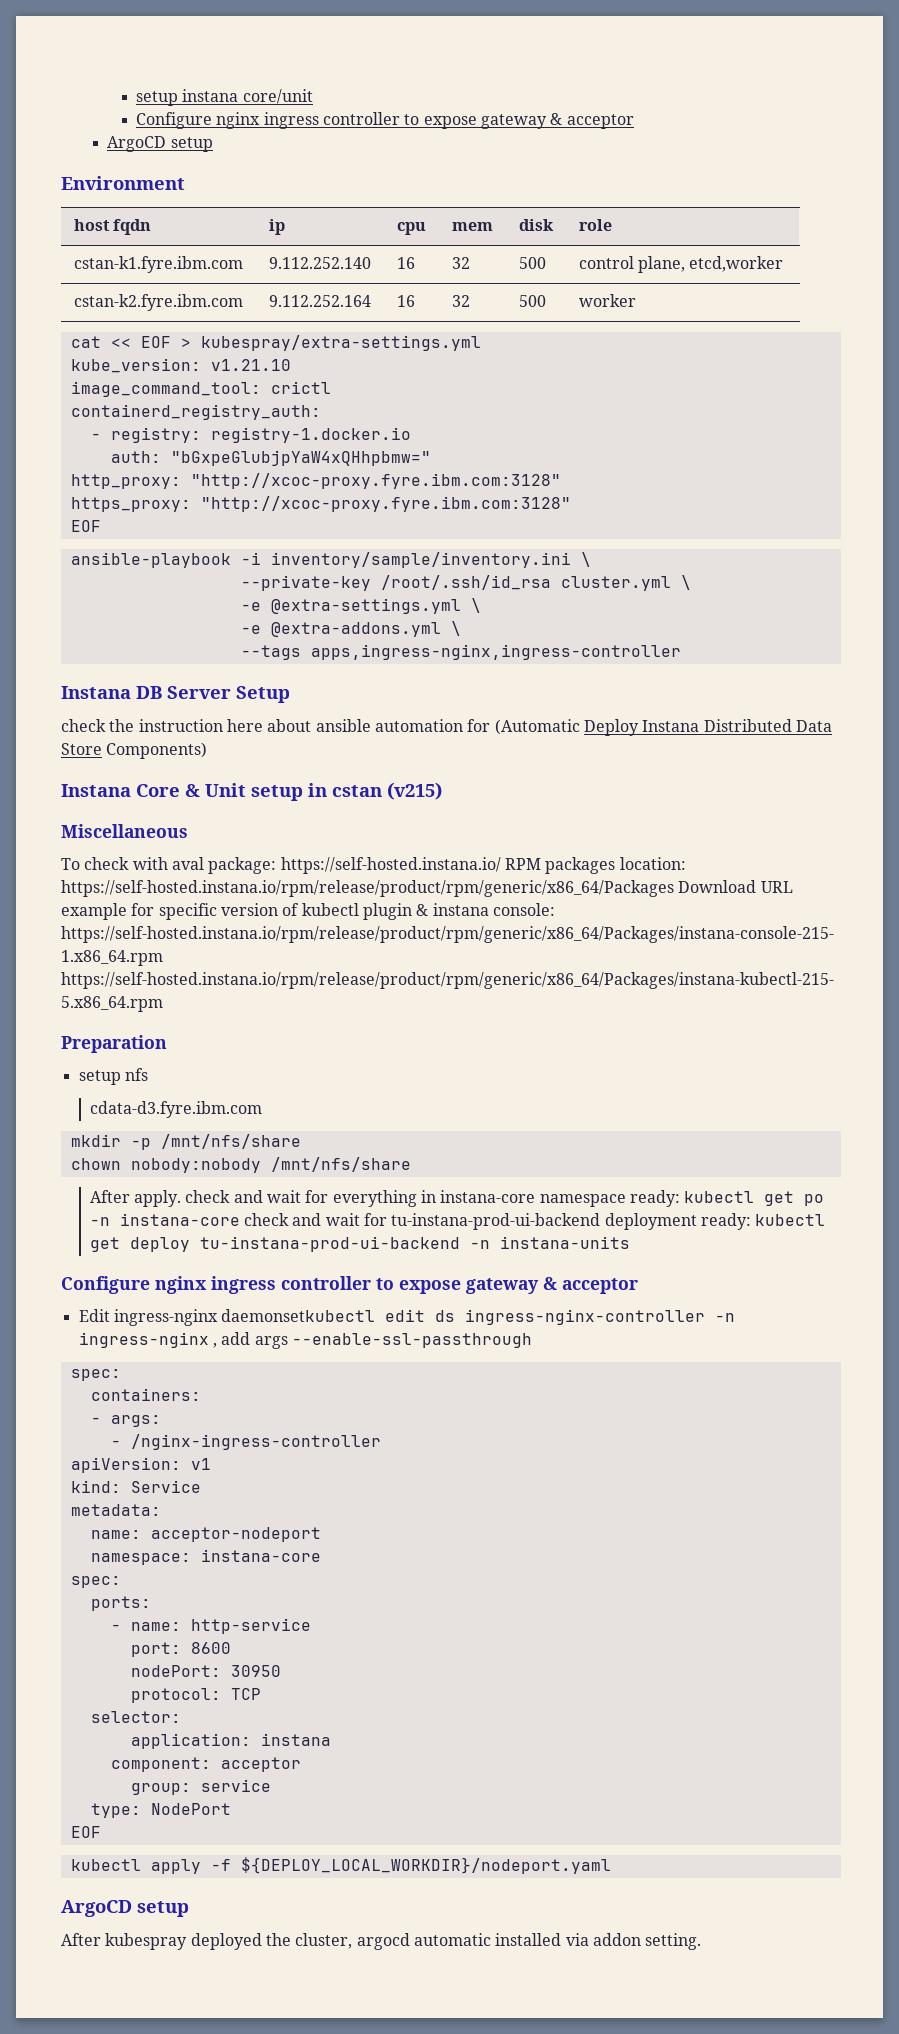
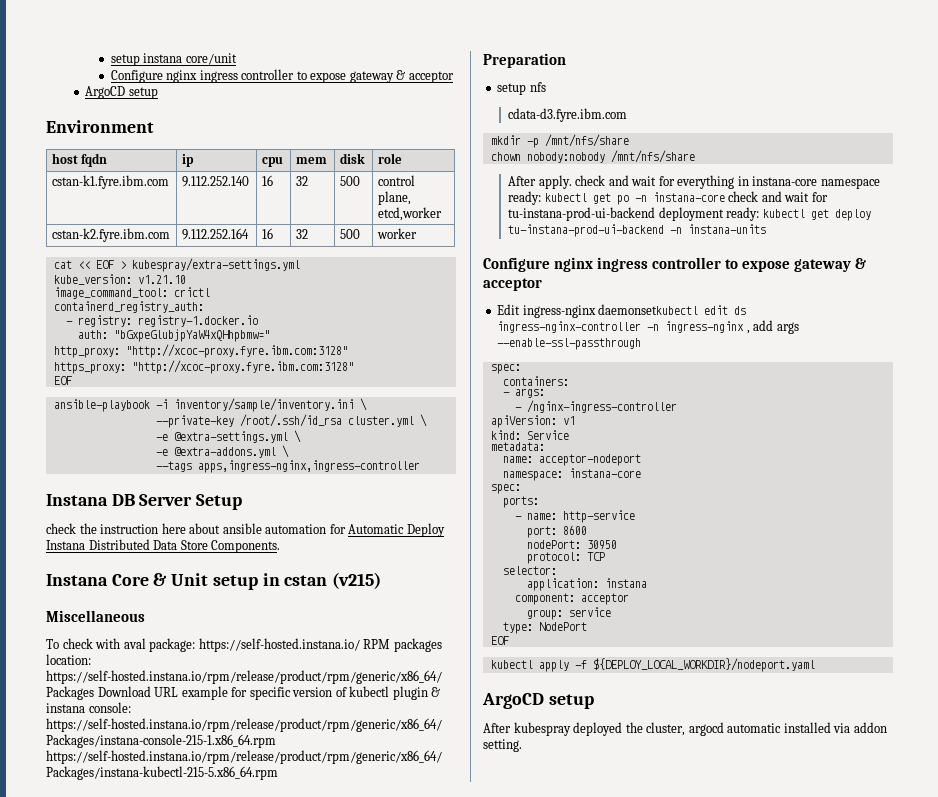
[494,719,580,735] (Automatic -> [348,524,405,534] Automatic
[106,742,208,759] Components) -> [211,540,281,553] Components.

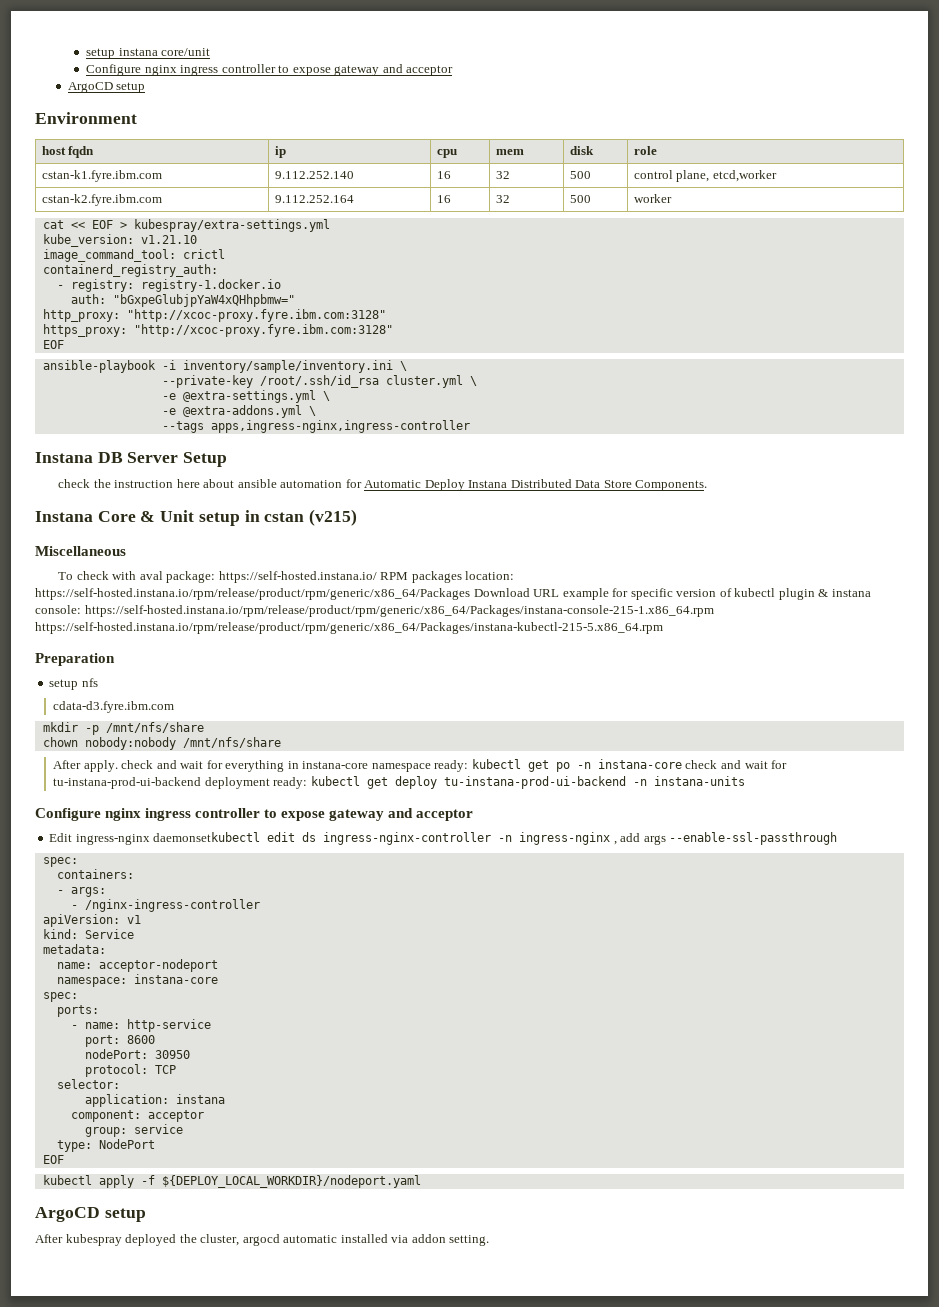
[396,70,406,80] & -> [382,64,403,73] and
[855,258,867,269] & -> [388,808,414,818] and

